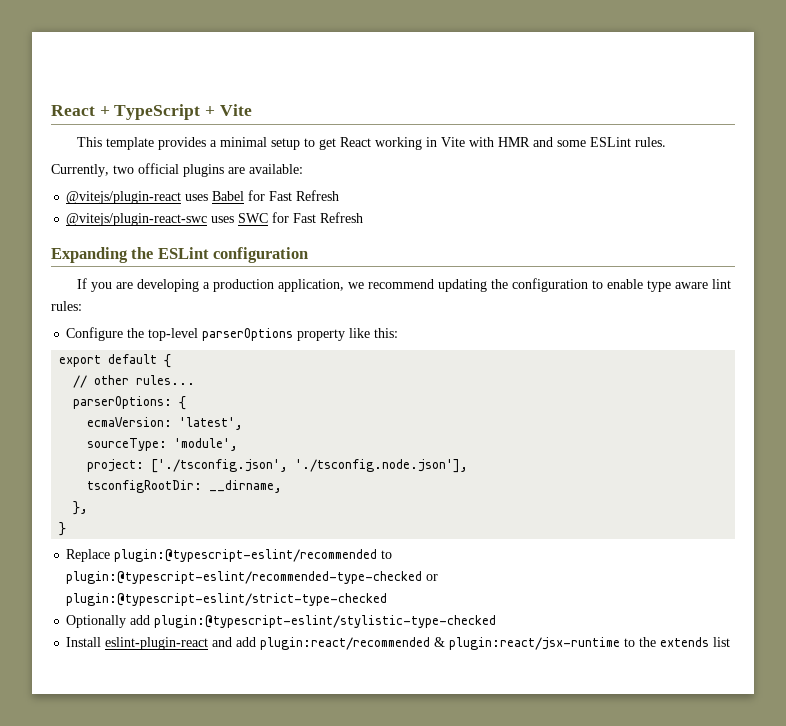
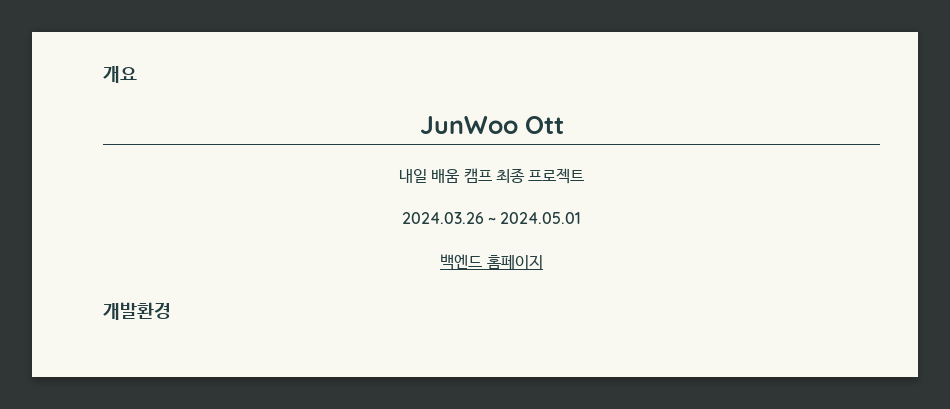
[51,104,252,120] [76,137,666,150] [51,163,303,177] [66,190,340,204] [66,212,364,226] [51,247,309,263] [76,278,731,292] [51,301,82,311] [66,327,399,341] [59,354,172,368] [73,375,196,388] [73,396,187,410] [87,417,244,430] [87,438,239,451] [87,459,469,473] [87,480,283,493] [73,501,89,515] [59,522,67,536] [66,549,393,562] [66,571,439,584] [66,593,388,606] [66,615,497,628] [66,637,731,650] React + TypeScript + Vite // This template provides a minimal setup to get React working in Vite with HMR and some ESLint rules. // Currently, two official plugins are available: // @vitejs/plugin-react uses Babel for Fast Refresh // @vitejs/plugin-react-swc uses SWC for Fast Refresh // Expanding the ESLint configuration // If you are developing a production application, we recommend updating the configuration to enable type aware lint rules: // Configure the top-level parserOptions property like this: // export default { // // other rules... // parserOptions: { // ecmaVersion: 'latest', // sourceType: 'module', // project: ['./tsconfig.json', './tsconfig.node.json'], // tsconfigRootDir: __dirname, // }, // } // Replace plugin:@typescript-eslint/recommended to plugin:@typescript-eslint/recommended-type-checked or plugin:@typescript-eslint/strict-type-checked // Optionally add plugin:@typescript-eslint/stylistic-type-checked // Install eslint-plugin-react and add plugin:react/recommended & plugin:react/jsx-runtime to the extends list -> [103,66,137,83] [419,116,564,134] [398,168,585,184] [401,212,582,224] [440,254,543,270] [103,302,171,320] 개요 // JunWoo Ott // 내일 배움 캠프 최종 프로젝트 // 2024.03.26 ~ 2024.05.01 // 백엔드 홈페이지 // 개발환경

